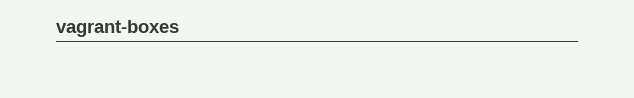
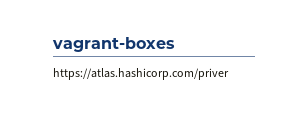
(179, 28) none -> [53,68,229,80] // https://atlas.hashicorp.com/priver

